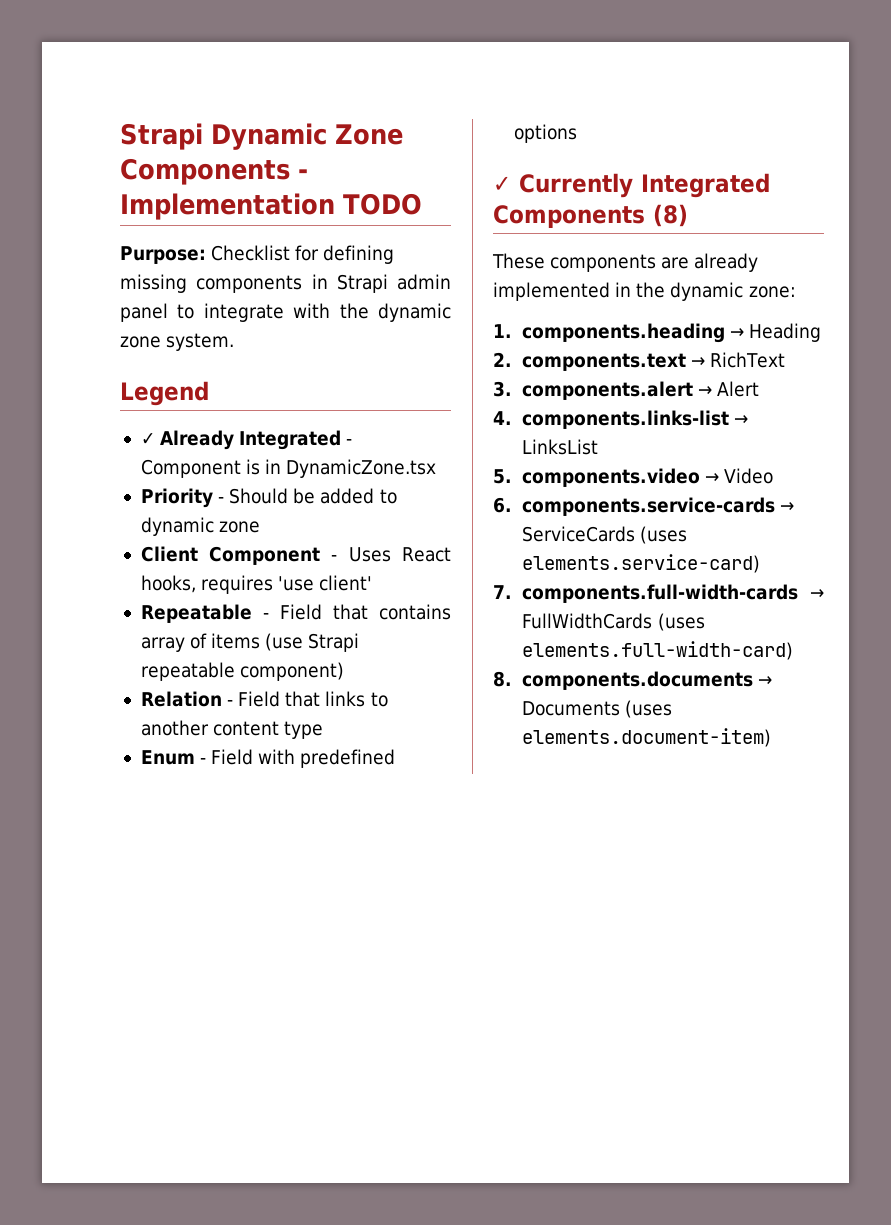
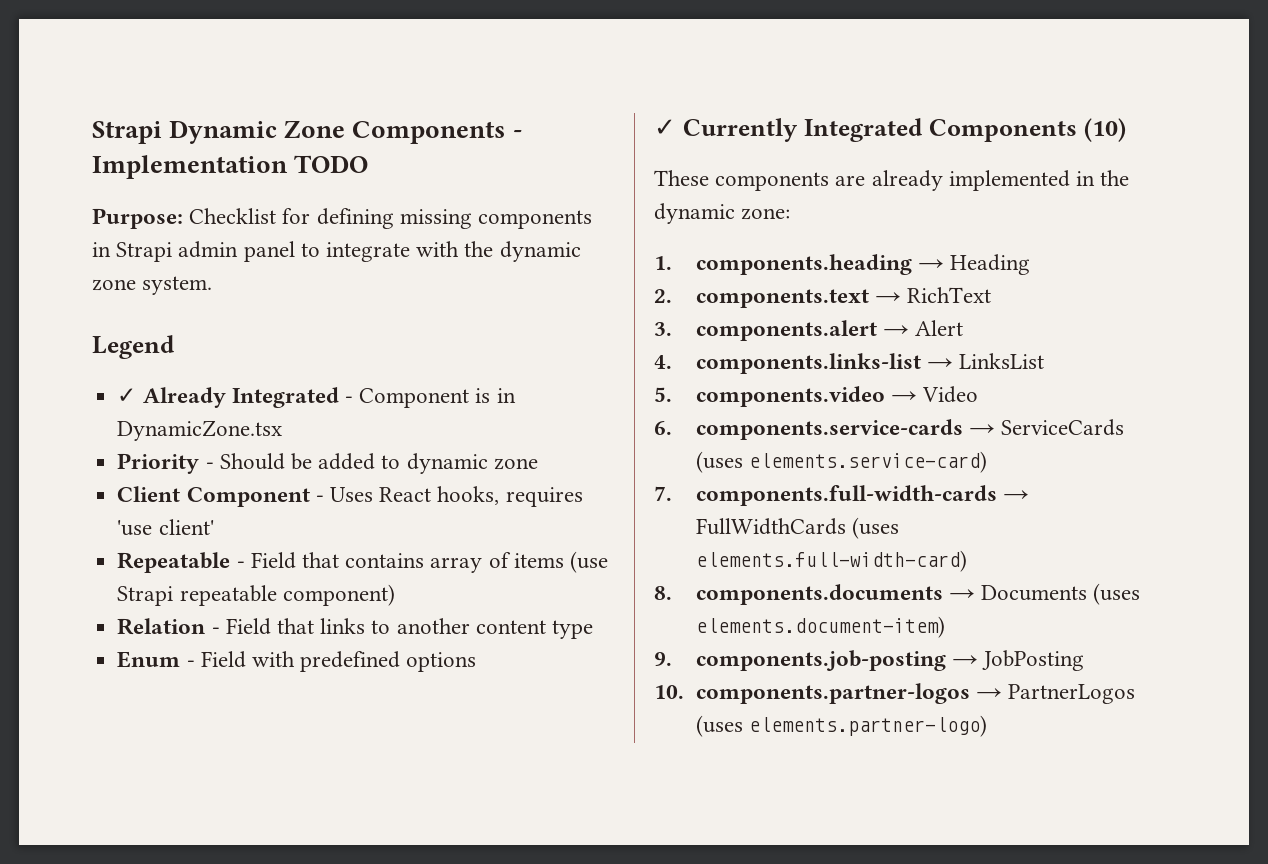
[653,204,688,227] (8) -> [1083,118,1126,142] (10)
(771, 737) none -> [654,650,1085,671] [654,683,1136,704] [695,715,987,737] // 9. components.job-posting → JobPosting // 10. components.partner-logos → PartnerLogos (uses elements.partner-logo)

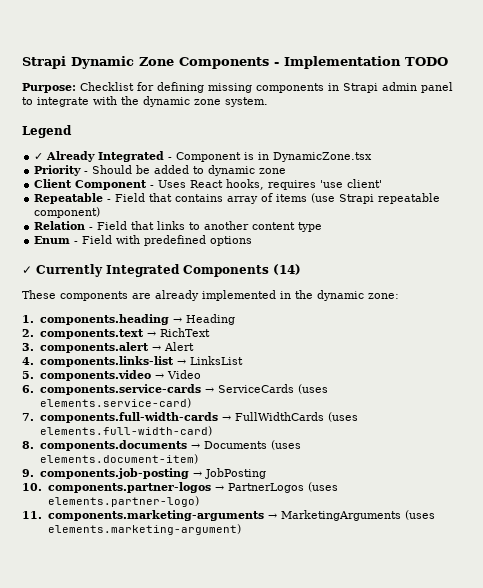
[1083,118,1126,142] (10) -> [273,264,301,275] (14)
(987, 726) none -> [22,510,435,521] [47,524,241,535] // 11. components.marketing-arguments → MarketingArguments (uses elements.marketing-argument)

